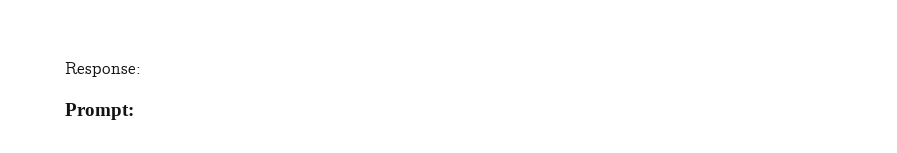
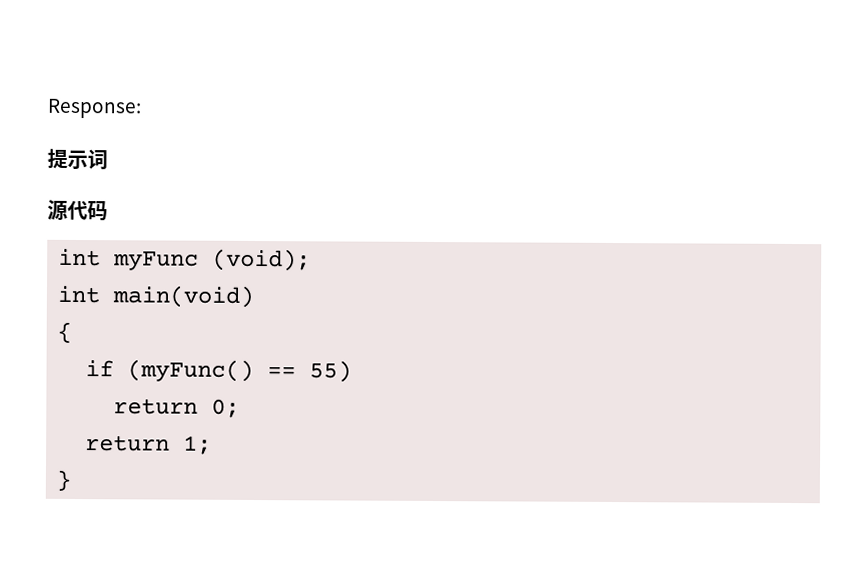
[65,103,134,120] Prompt: -> [47,148,108,170] [47,199,108,222] [58,248,312,272] [57,285,256,308] [57,321,73,343] [85,359,353,383] [113,398,241,418] [85,435,213,455] [56,469,72,491] 提示词 // 源代码 // int myFunc (void); // int main(void) // { // if (myFunc() == 55) // return 0; // return 1; // }

